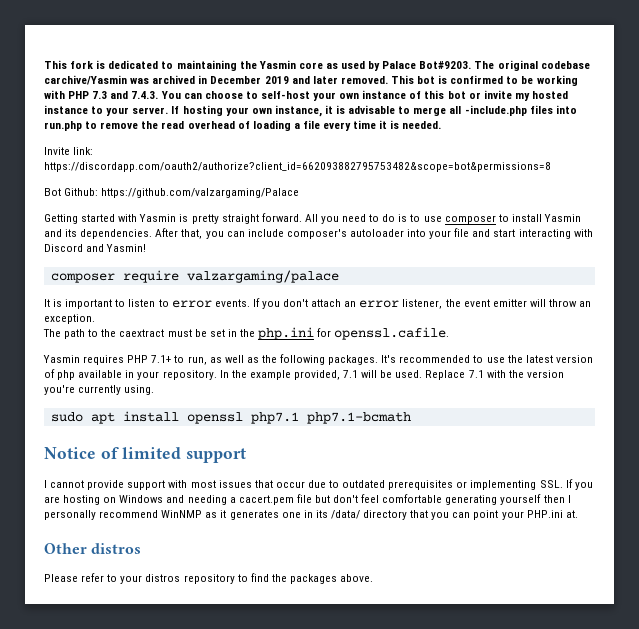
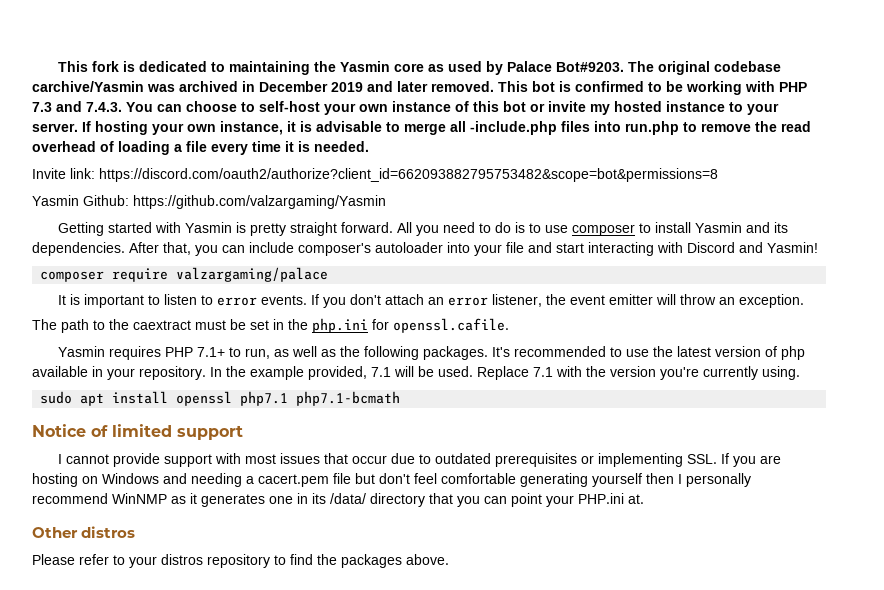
[44,162,551,172] [44,188,300,198] https://discordapp.com/oauth2/authorize?client_id=662093882795753482&scope=bot&permissions=8 // Bot Github: https://github.com/valzargaming/Palace -> [99,168,718,182] [32,195,386,209] https://discord.com/oauth2/authorize?client_id=662093882795753482&scope=bot&permissions=8 // Yasmin Github: https://github.com/valzargaming/Yasmin

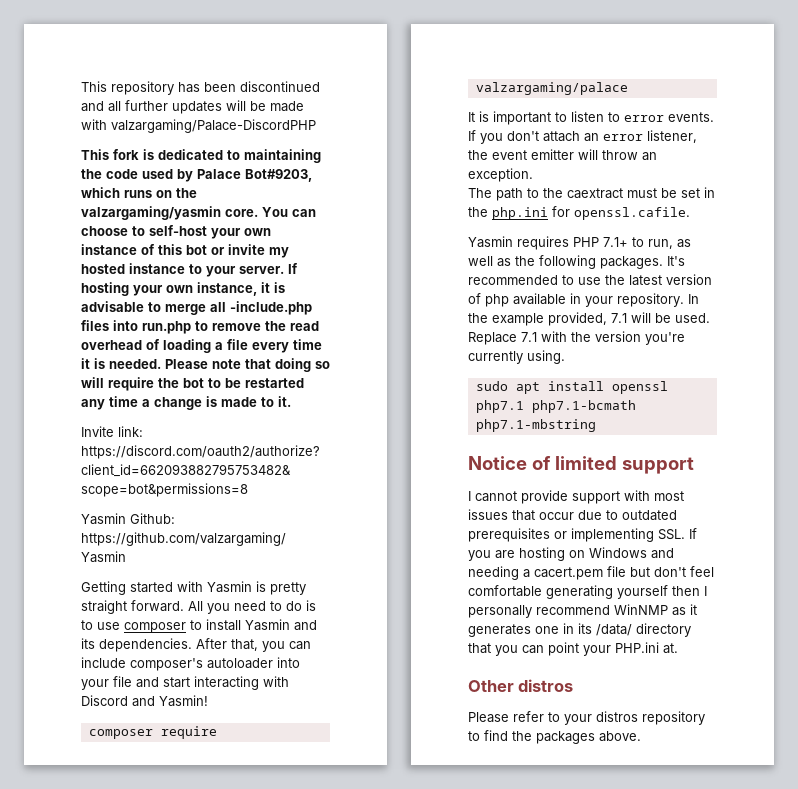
[58,61,89,72] This -> [81,81,320,95] [81,100,304,114] [81,119,316,133] [81,149,109,160] This repository has been discontinued and all further updates will be made with valzargaming/Palace-DiscordPHP // This
[340,61,782,75] [32,81,807,95] [32,101,122,112] Yasmin core as used by Palace Bot#9203. The original codebase carchive/Yasmin was archived in December 2019 and later removed. This bot is confirmed to be working with PHP 7.3 and 7.4.3. -> [106,169,312,182] [81,187,197,198] [81,206,258,220] code used by Palace Bot#9203, which runs on the valzargaming/yasmin core.
(369, 146) none -> [165,358,330,372] [81,377,304,391] [81,396,291,410] Please note that doing so will require the bot to be restarted any time a change is made to it.
(401, 398) none -> [475,419,596,432] php7.1-mbstring

